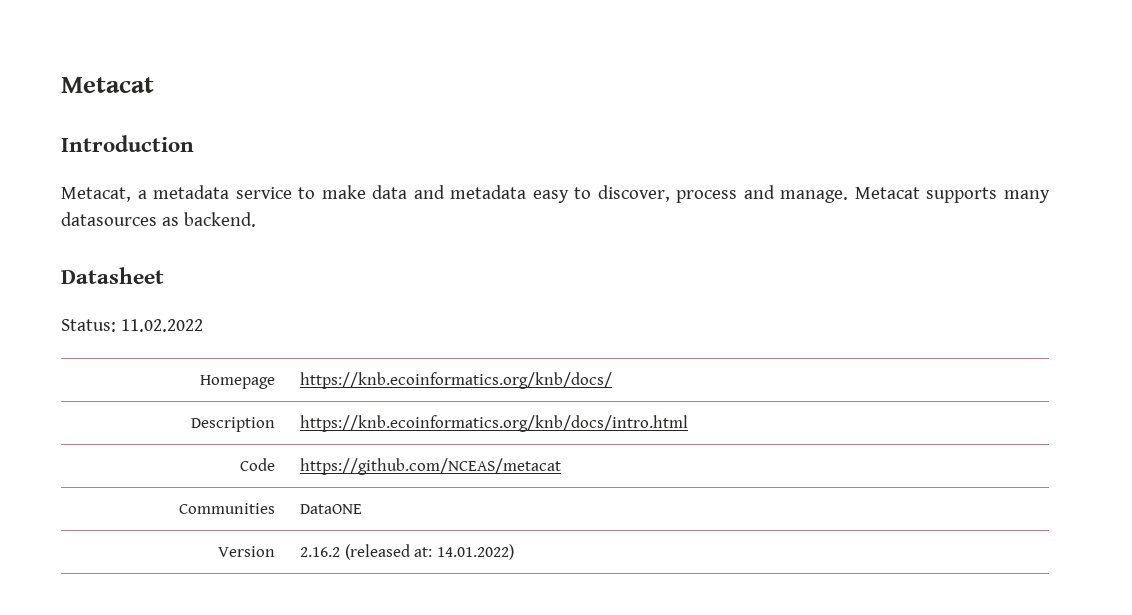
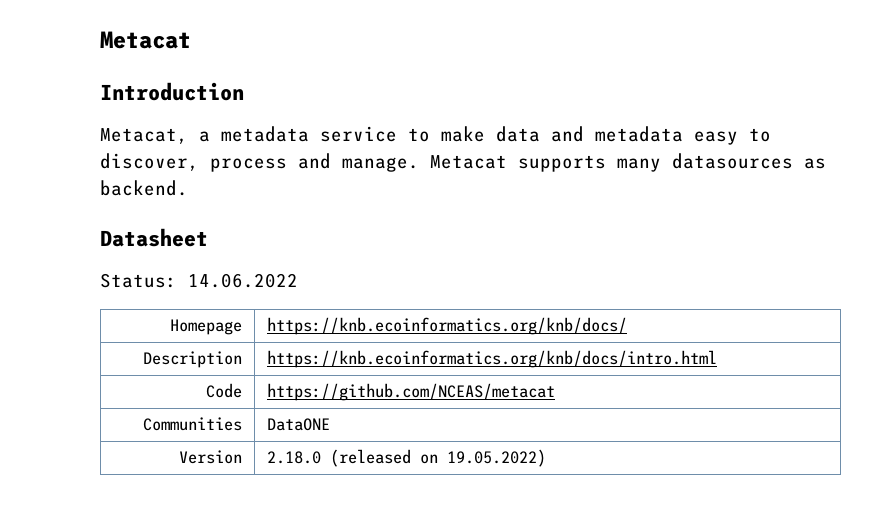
[120,319,203,332] 11.02.2022 -> [188,273,298,288] 14.06.2022
[300,544,514,560] 2.16.2 (released at: 14.01.2022) -> [267,449,547,467] 2.18.0 (released on 19.05.2022)

